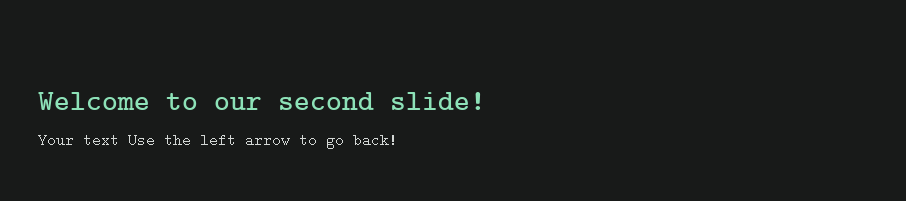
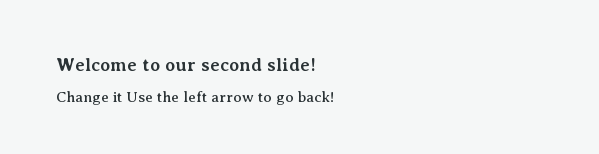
[38,133,119,147] Your text -> [56,91,123,105] Change it

